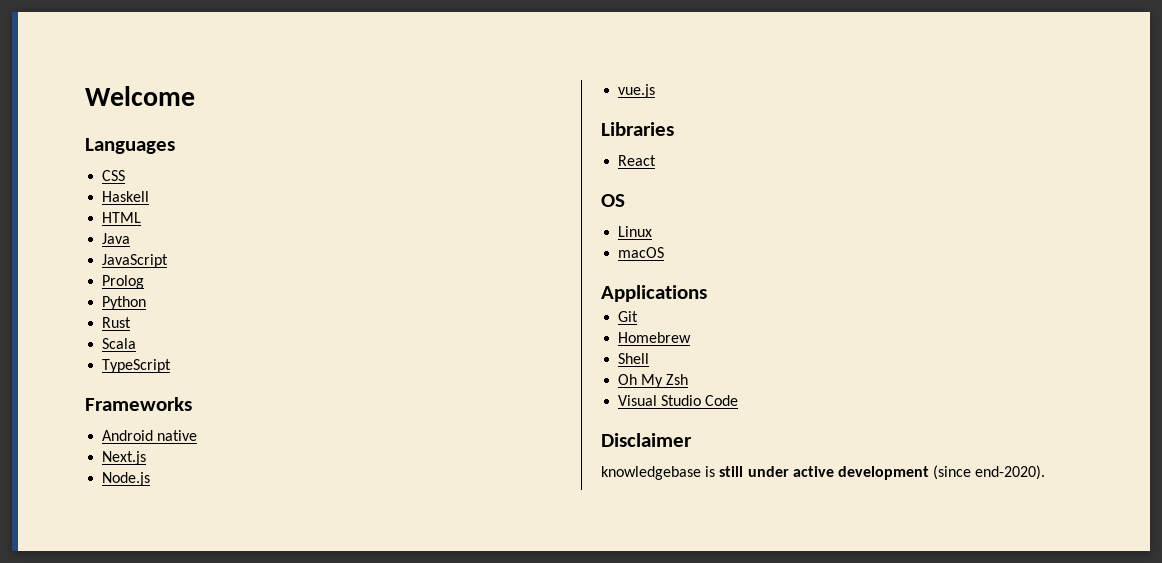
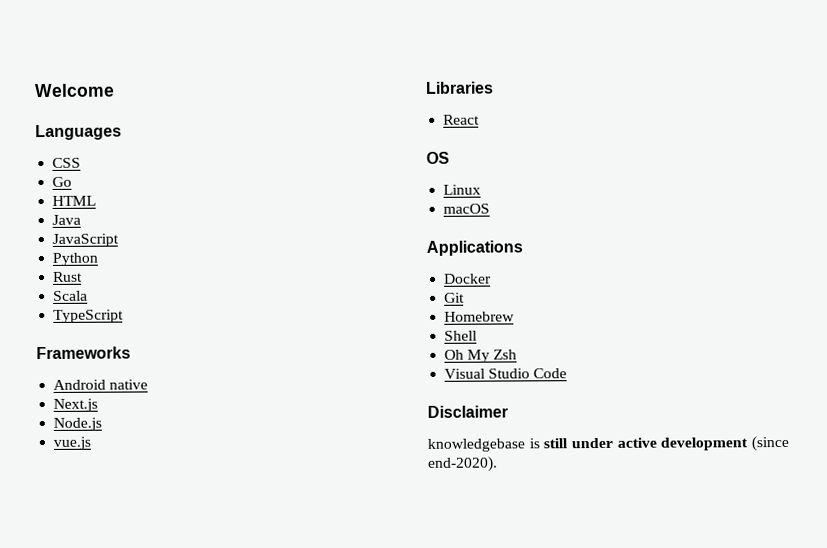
[102,191,150,202] Haskell -> [52,176,73,187] Go
[102,275,145,289] // Prolog -> (120, 240) none
(707, 293) none -> [443,273,493,284] // Docker

